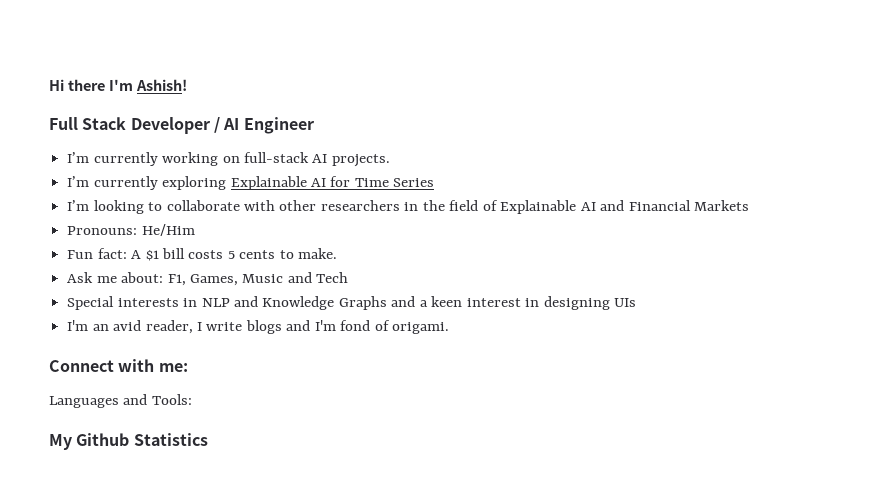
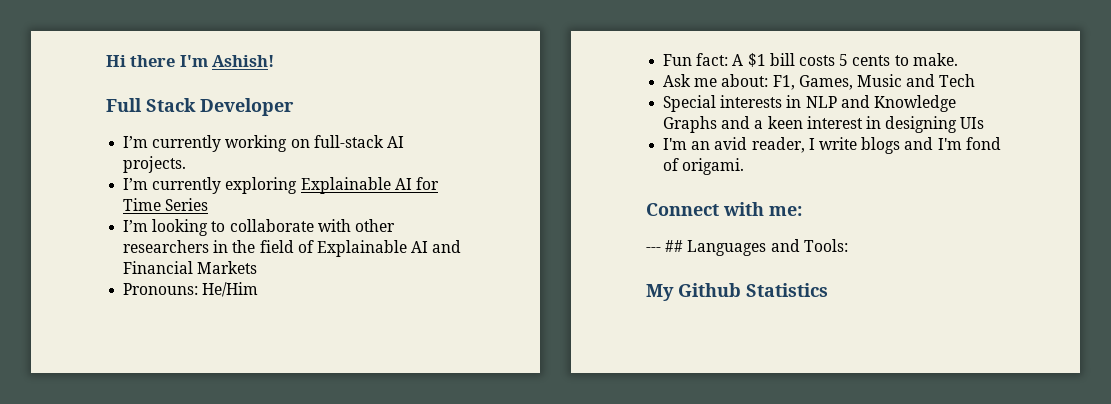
[213,117,314,134] / AI Engineer -> (294, 107) none
(188, 367) none -> [646,240,684,252] --- ##

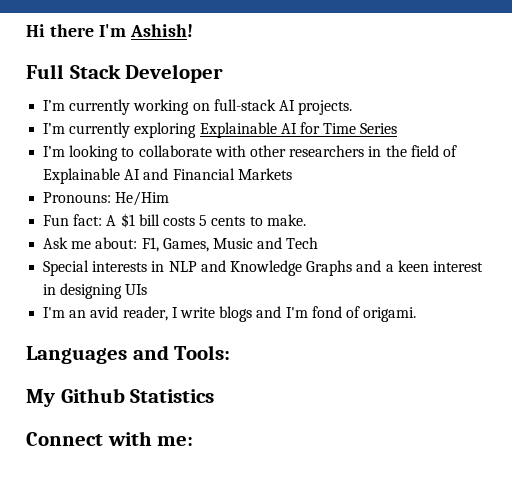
[646,202,802,216] [646,240,684,252] Connect with me: // --- ## -> (417, 314) none
(828, 290) none -> [26,431,194,446] // Connect with me:

